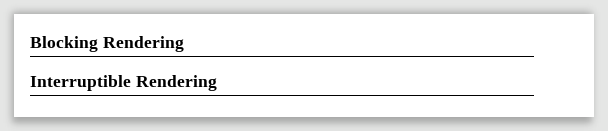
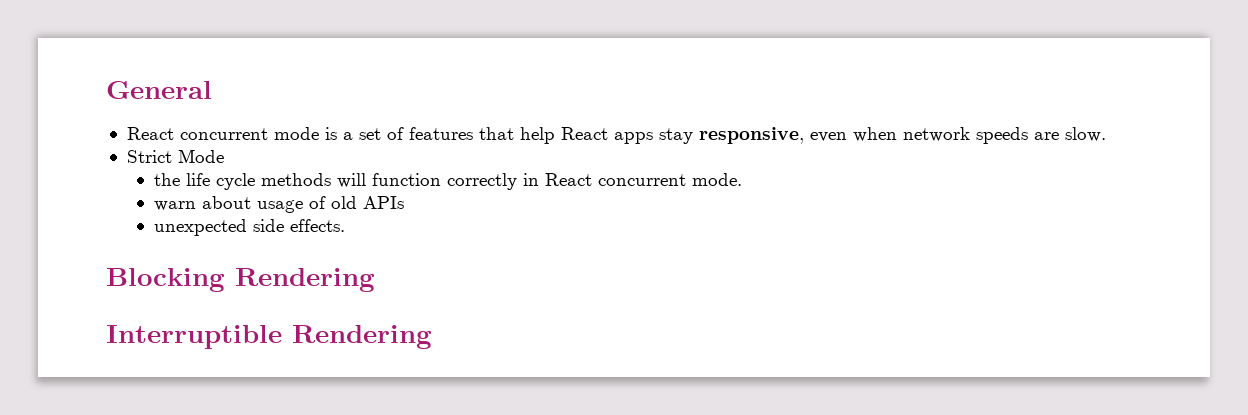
(30, 44) none -> [106,81,212,99] [126,127,1106,144] [126,149,224,163] [153,173,742,190] [153,196,404,213] [153,219,345,236] General // React concurrent mode is a set of features that help React apps stay responsive, even when network speeds are slow. // Strict Mode // the life cycle methods will function correctly in React concurrent mode. // warn about usage of old APIs // unexpected side effects. //

